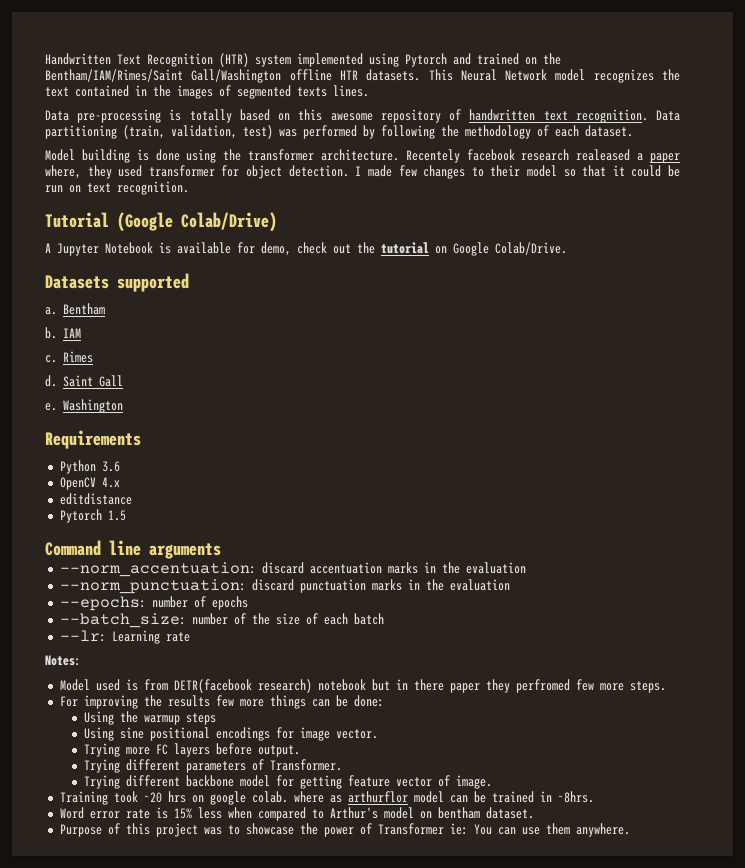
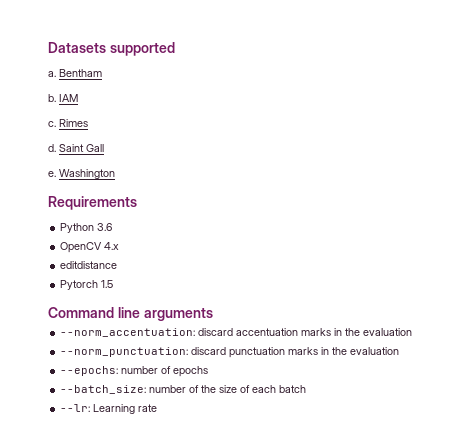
[45,53,561,67] [45,69,680,83] [45,85,369,99] [45,109,680,123] [45,125,633,139] [45,149,680,163] [45,165,680,179] [45,181,189,195] [45,212,277,232] [45,242,567,256] Handwritten Text Recognition (HTR) system implemented using Pytorch and trained on the Bentham/IAM/Rimes/Saint Gall/Washington offline HTR datasets. This Neural Network model recognizes the text contained in the images of segmented texts lines. // Data pre-processing is totally based on this awesome repository of handwritten text recognition. Data partitioning (train, validation, test) was performed by following the methodology of each dataset. // Model building is done using the transformer architecture. Recentely facebook research realeased a paper where, they used transformer for object detection. I made few changes to their model so that it could be run on text recognition. // Tutorial (Google Colab/Drive) // A Jupyter Notebook is available for demo, check out the tutorial on Google Colab/Drive. // -> (48, 47) none
[45,655,81,666] [59,679,666,693] [59,695,384,709] [83,711,216,725] [83,727,378,741] [83,743,300,757] [83,759,342,773] [83,775,492,789] [59,791,594,805] [59,807,534,821] [59,823,630,837] // Notes: // Model used is from DETR(facebook research) notebook but in there paper they perfromed few more steps. // For improving the results few more things can be done: // Using the warmup steps // Using sine positional encodings for image vector. // Trying more FC layers before output. // Trying different parameters of Transformer. // Trying different backbone model for getting feature vector of image. // Training took ~20 hrs on google colab. where as arthurflor model can be trained in ~8hrs. // Word error rate is 15% less when compared to Arthur's model on bentham dataset. // Purpose of this project was to showcase the power of Transformer ie: You can use them anywhere. -> (158, 408) none

